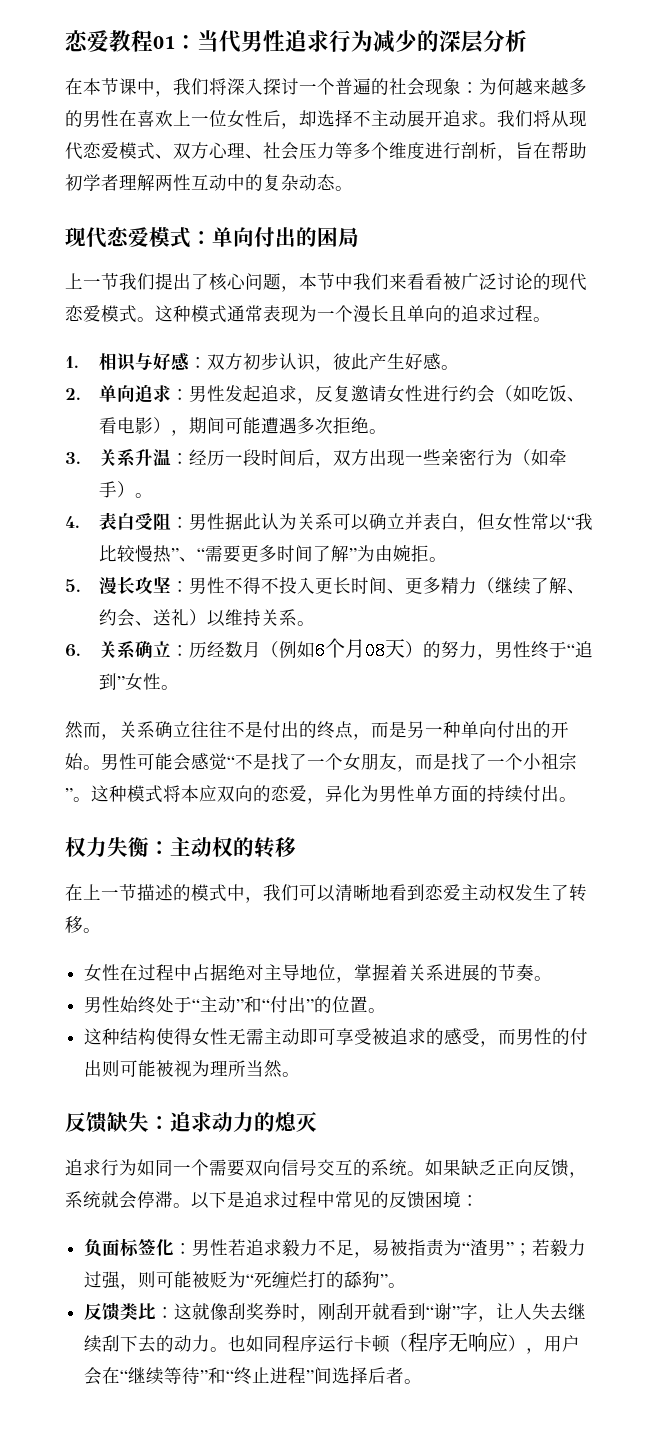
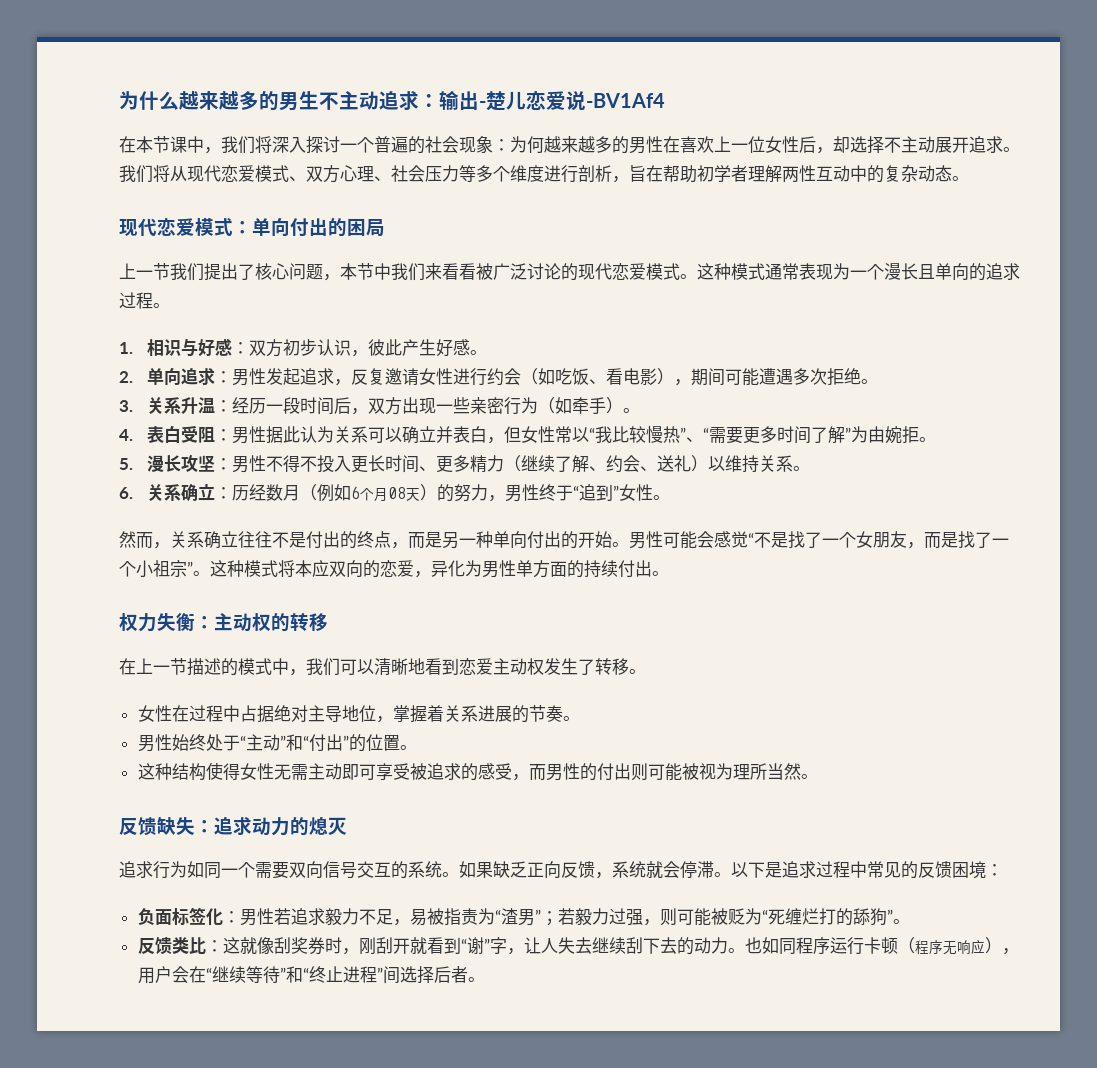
[65,30,527,53] 恋爱教程01：当代男性追求行为减少的深层分析 -> [119,90,665,111] 为什么越来越多的男生不主动追求：输出-楚儿恋爱说-BV1Af4

